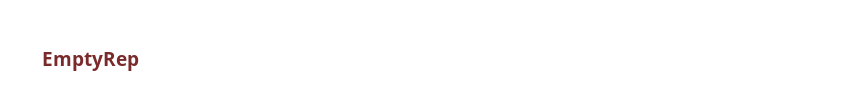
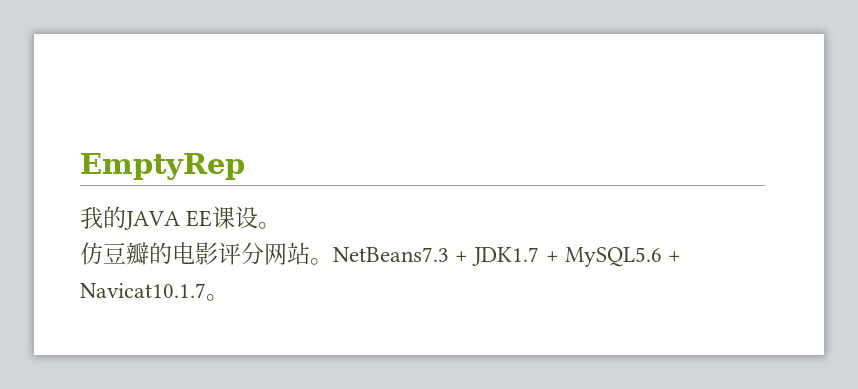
(139, 61) none -> [80,206,282,230] [80,242,682,267] [80,283,229,301] // 我的JAVA EE课设。 // 仿豆瓣的电影评分网站。NetBeans7.3 + JDK1.7 + MySQL5.6 + Navicat10.1.7。

